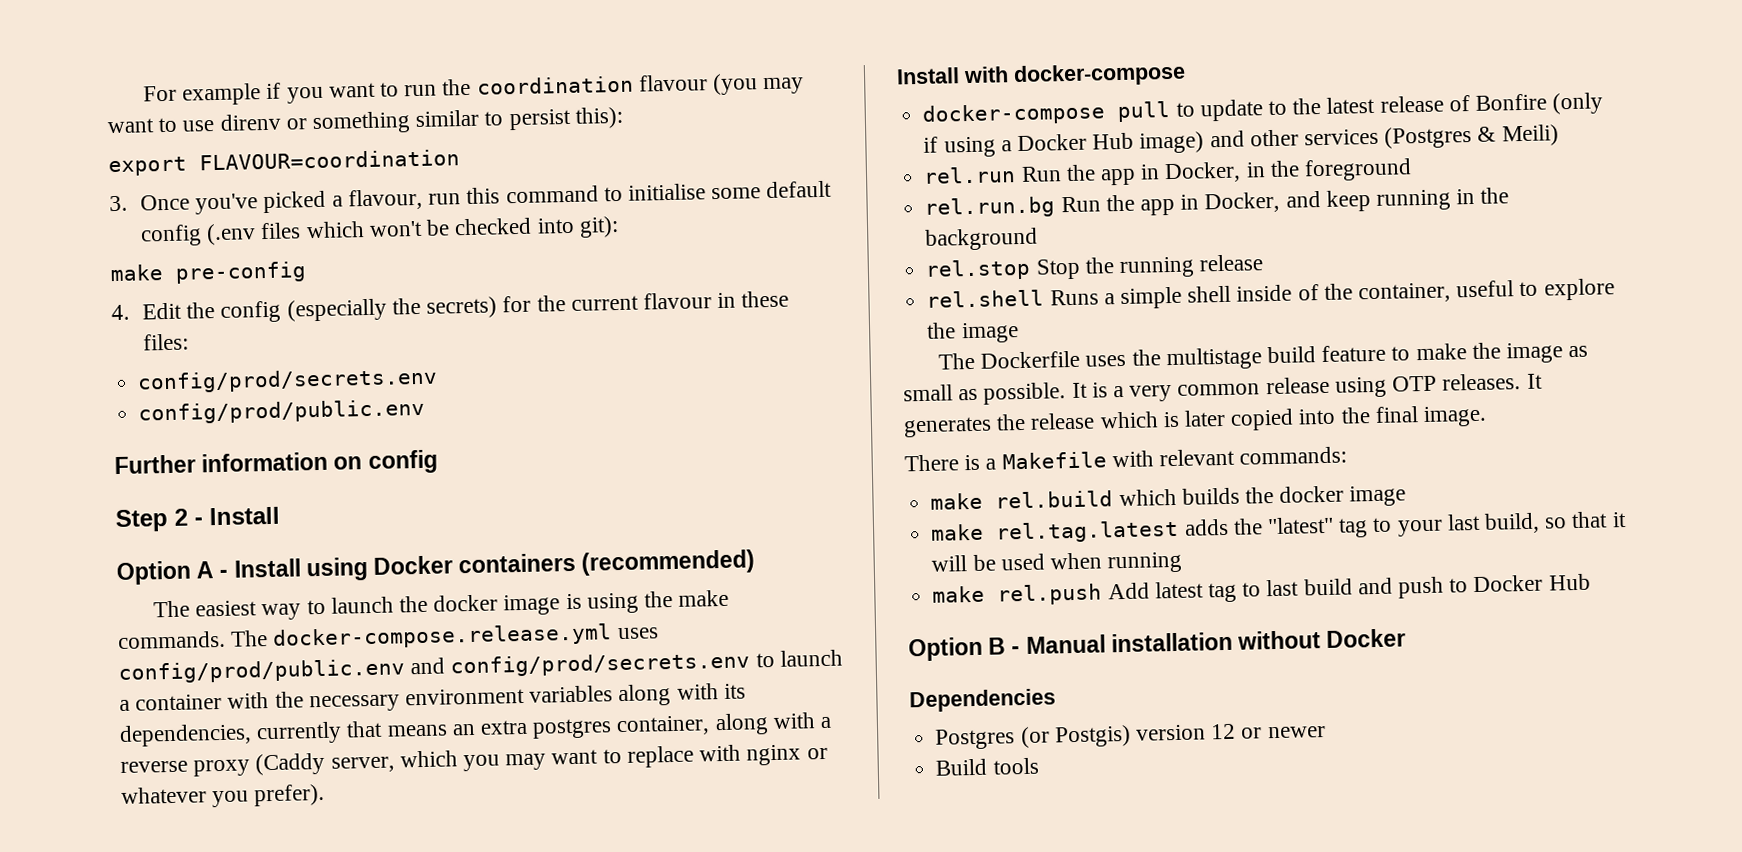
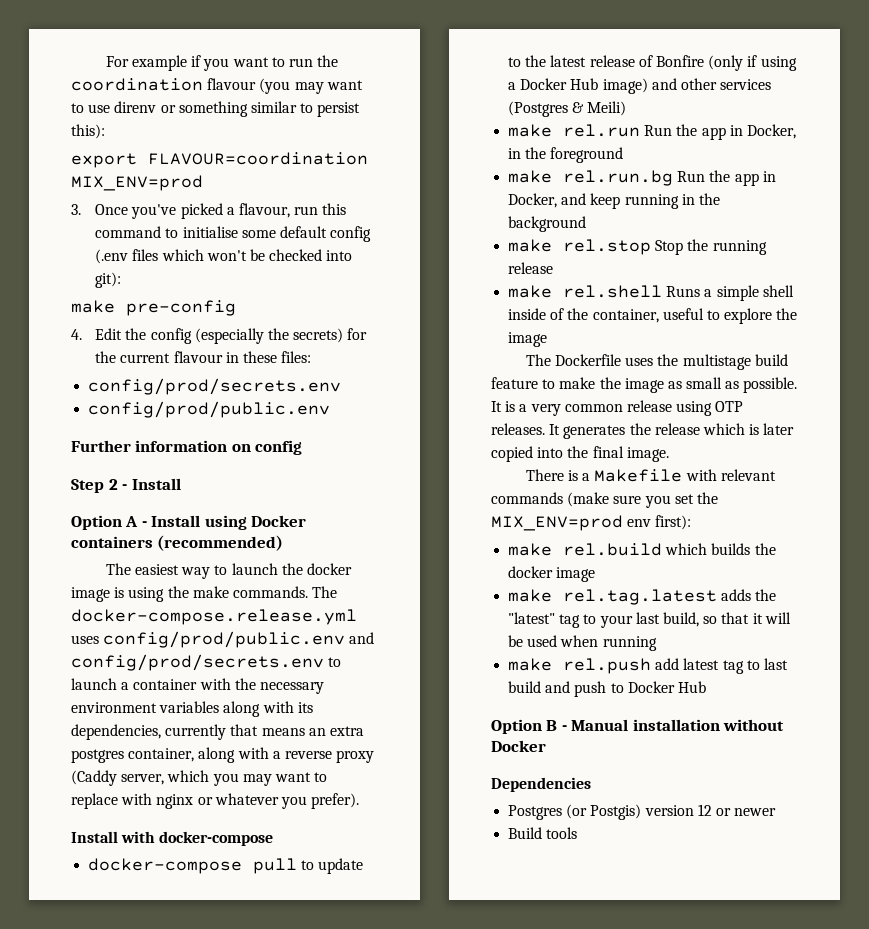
(460, 160) none -> [71,175,203,191] MIX_ENV=prod
(1559, 135) none -> [508,124,553,137] make
(1412, 170) none -> [508,170,553,183] make
(1039, 239) none -> [508,239,553,252] make
(1264, 263) none -> [508,285,553,298] make
[1239,446,1348,465] commands: -> [491,492,718,508] [491,515,692,531] commands (make sure you set the MIX_ENV=prod env first):
[1107,582,1150,600] Add -> [655,658,680,670] add

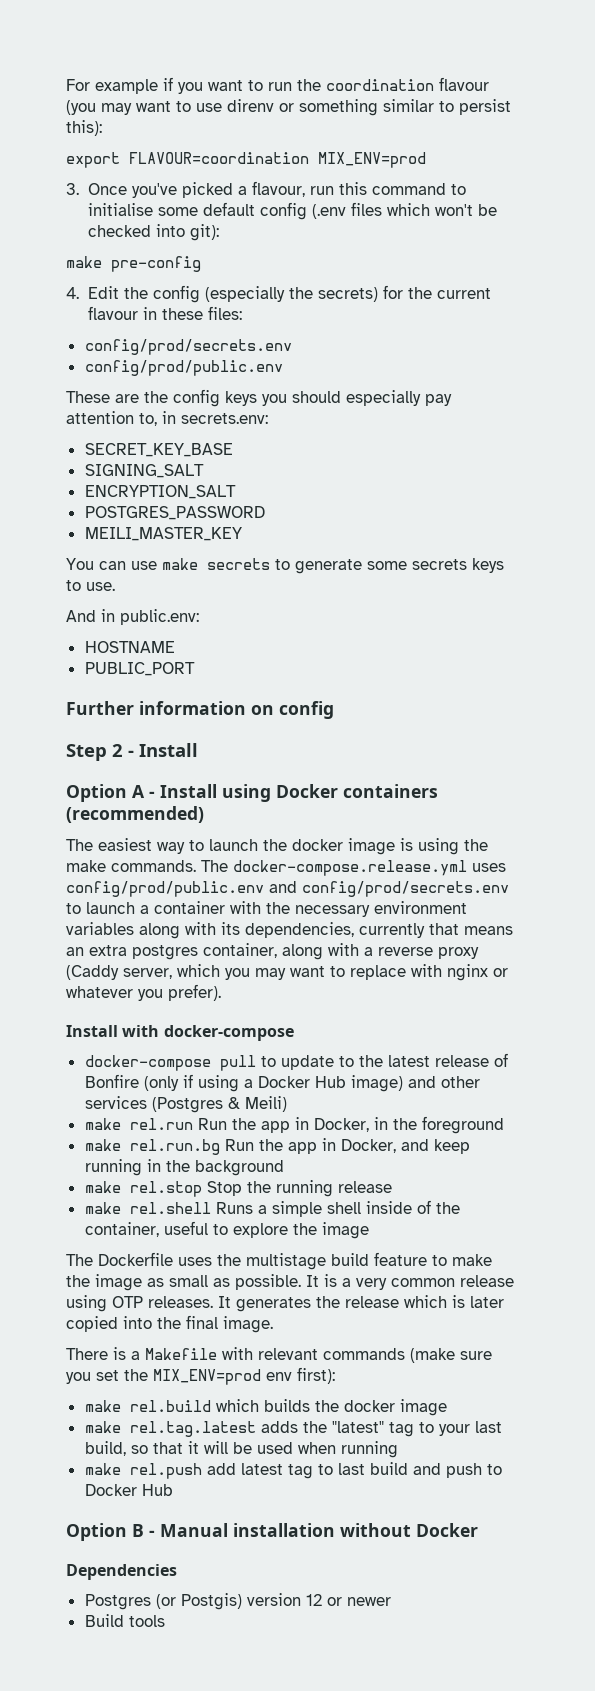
(331, 409) none -> [66,389,452,407] [66,411,268,426] [84,443,233,457] [84,464,204,478] [84,485,236,499] [84,506,265,520] [84,527,242,541] [66,558,504,574] [66,580,115,591] [66,609,199,625] [84,641,175,653] [84,662,195,676] // These are the config keys you should especially pay attention to, in secrets.env: // SECRET_KEY_BASE // SIGNING_SALT // ENCRYPTION_SALT // POSTGRES_PASSWORD // MEILI_MASTER_KEY // You can use make secrets to generate some secrets keys to use. // And in public.env: // HOSTNAME // PUBLIC_PORT

